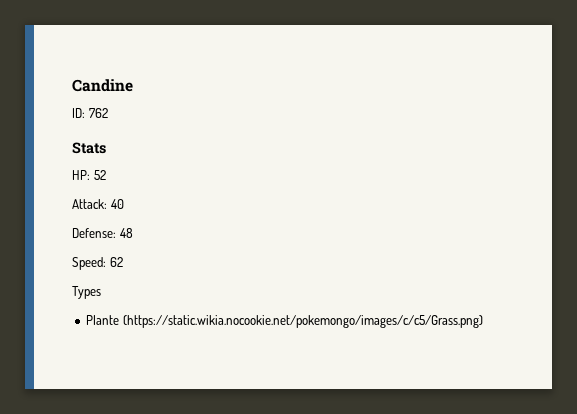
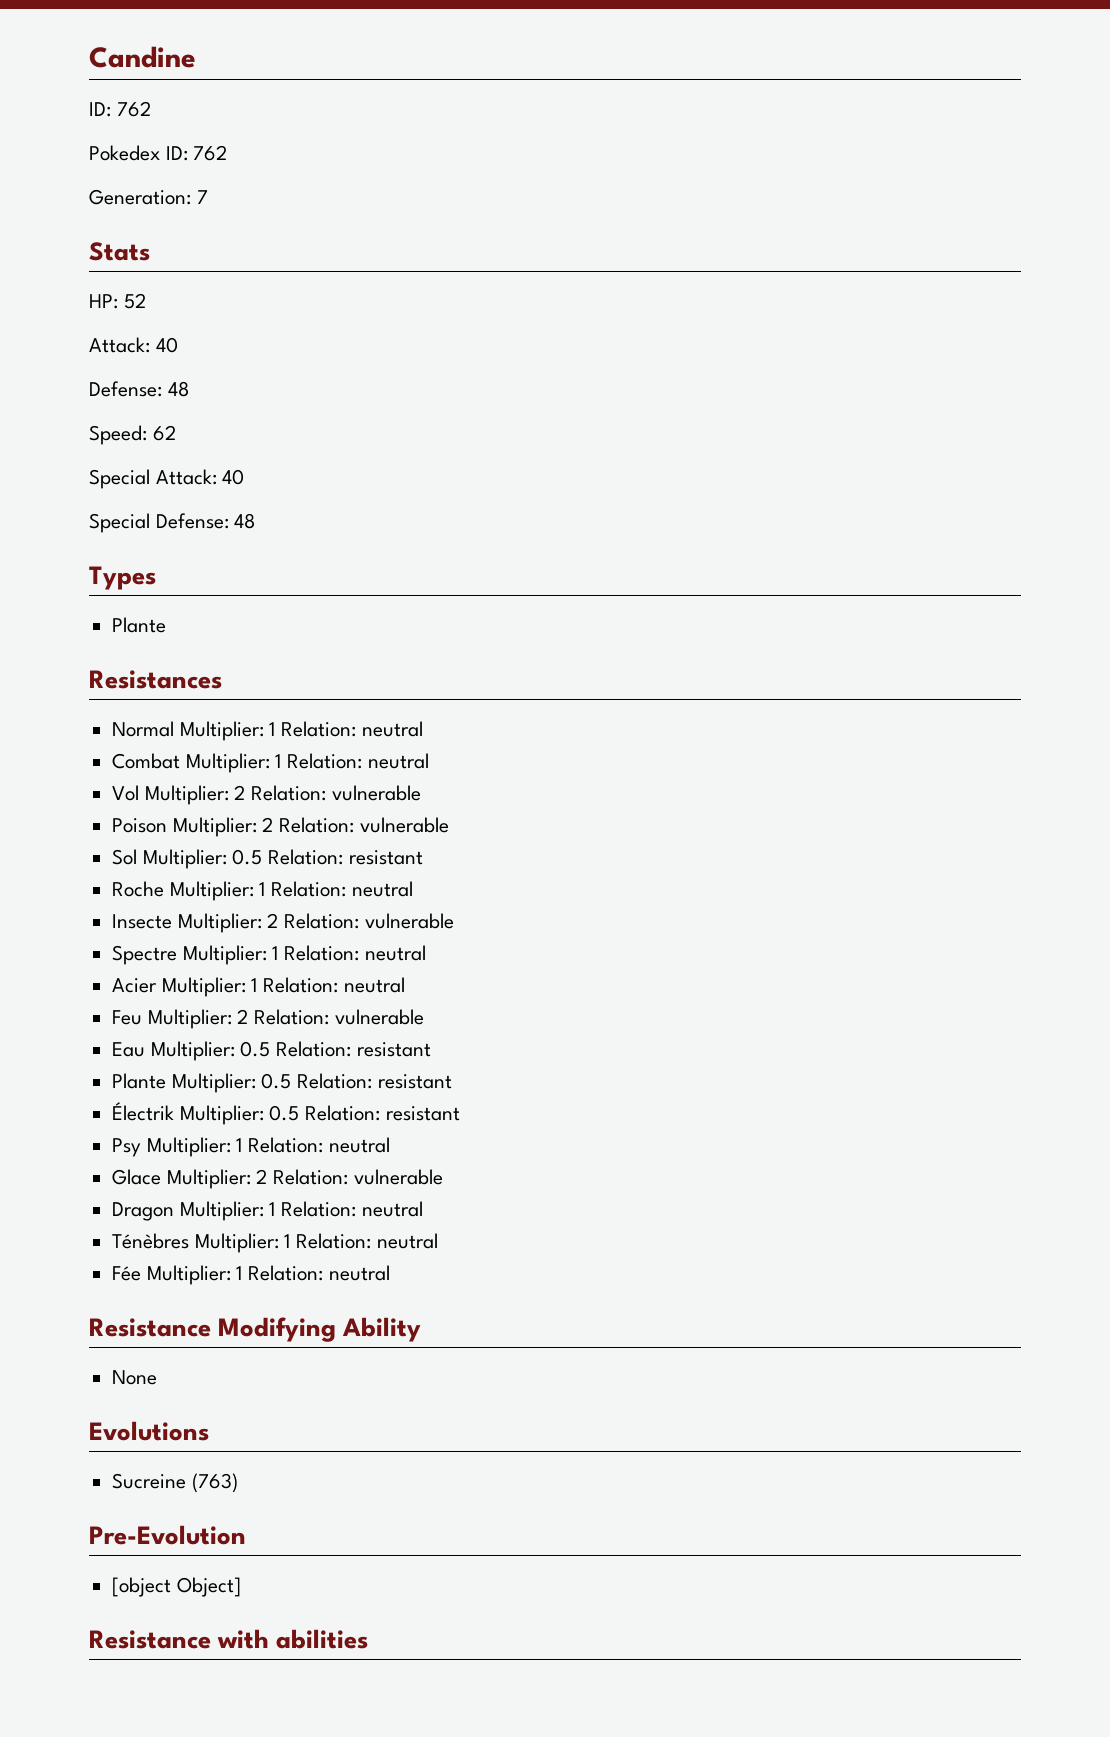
(108, 113) none -> [89,145,228,161] [89,189,208,205] // Pokedex ID: 762 // Generation: 7
[72,286,101,299] [86,315,483,328] Types // Plante (https://static.wikia.nocookie.net/pokemongo/images/c/c5/Grass.png) -> [89,469,245,489] [89,513,256,533] [89,566,156,590] [112,617,167,633] [89,670,222,689] [112,721,423,741] [112,753,429,773] [112,785,421,805] [112,817,449,837] [112,849,423,869] [112,881,413,901] [112,913,454,933] [112,945,426,965] [112,977,405,997] [112,1009,424,1029] [112,1041,431,1061] [112,1073,452,1093] [112,1102,460,1125] [112,1137,390,1157] [112,1169,443,1189] [112,1201,423,1221] [112,1233,438,1253] [112,1265,390,1285] [89,1317,422,1342] [112,1370,158,1385] [89,1421,209,1441] [112,1473,238,1493] [89,1525,246,1545] [112,1577,241,1597] [89,1629,369,1649] Special Attack: 40 // Special Defense: 48 // Types // Plante // Resistances // Normal Multiplier: 1 Relation: neutral // Combat Multiplier: 1 Relation: neutral // Vol Multiplier: 2 Relation: vulnerable // Poison Multiplier: 2 Relation: vulnerable // Sol Multiplier: 0.5 Relation: resistant // Roche Multiplier: 1 Relation: neutral // Insecte Multiplier: 2 Relation: vulnerable // Spectre Multiplier: 1 Relation: neutral // Acier Multiplier: 1 Relation: neutral // Feu Multiplier: 2 Relation: vulnerable // Eau Multiplier: 0.5 Relation: resistant // Plante Multiplier: 0.5 Relation: resistant // Électrik Multiplier: 0.5 Relation: resistant // Psy Multiplier: 1 Relation: neutral // Glace Multiplier: 2 Relation: vulnerable // Dragon Multiplier: 1 Relation: neutral // Ténèbres Multiplier: 1 Relation: neutral // Fée Multiplier: 1 Relation: neutral // Resistance Modifying Ability // None // Evolutions // Sucreine (763) // Pre-Evolution // [object Object] // Resistance with abilities

